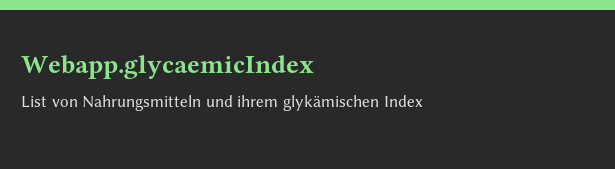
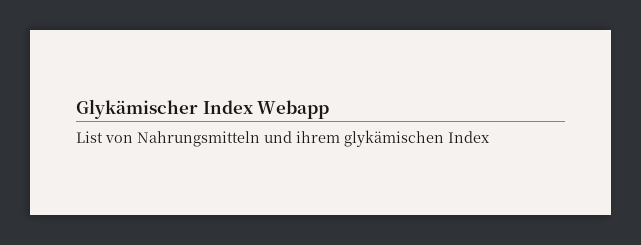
[21,55,314,79] Webapp.glycaemicIndex -> [76,99,330,119] Glykämischer Index Webapp

